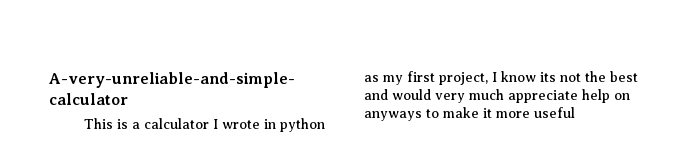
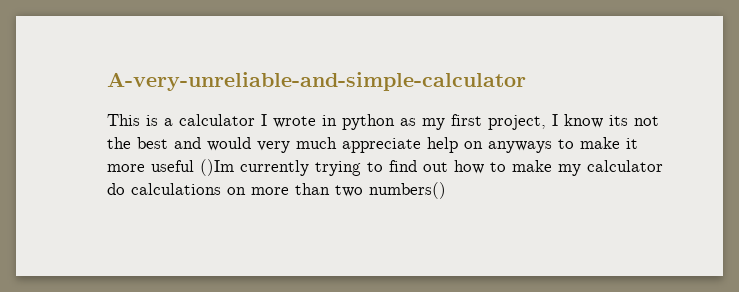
(575, 112) none -> [200,159,663,176] [107,182,446,199] ()Im currently trying to find out how to make my calculator do calculations on more than two numbers()

